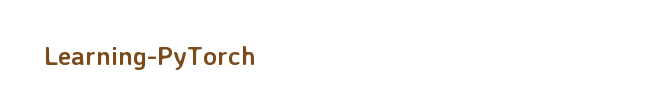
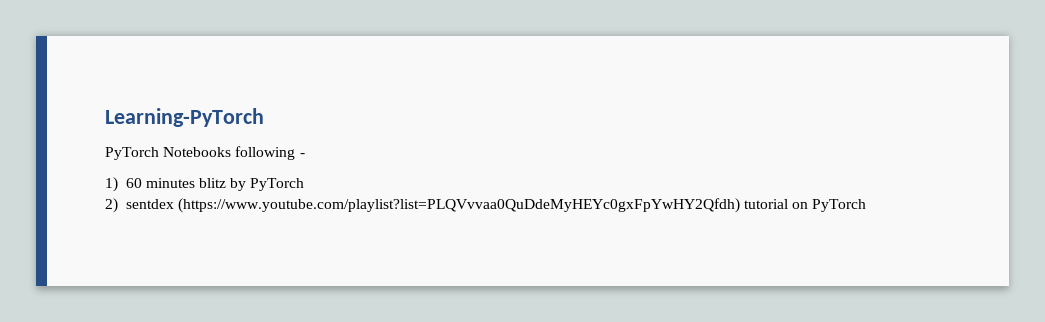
(256, 58) none -> [105,146,305,160] [105,177,305,192] [105,198,867,213] // PyTorch Notebooks following - // 1) 60 minutes blitz by PyTorch // 2) sentdex (https://www.youtube.com/playlist?list=PLQVvvaa0QuDdeMyHEYc0gxFpYwHY2Qfdh) tutorial on PyTorch

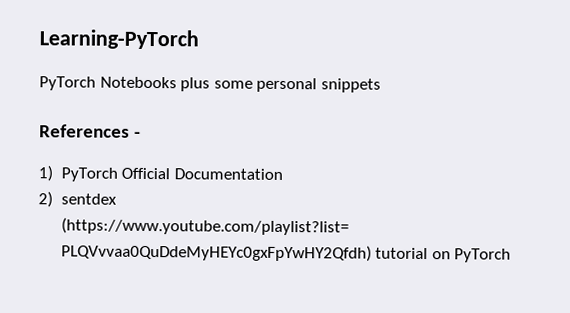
[235,146,305,160] [105,177,305,192] following - // 1) 60 minutes blitz by PyTorch -> [180,77,381,93] [39,124,141,138] [38,165,283,182] plus some personal snippets // References - // 1) PyTorch Official Documentation

